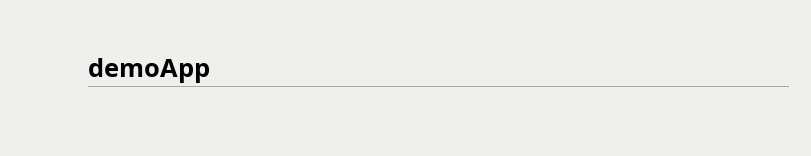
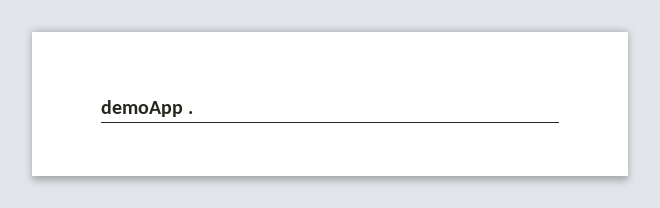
(210, 70) none -> [188,111,194,114] .

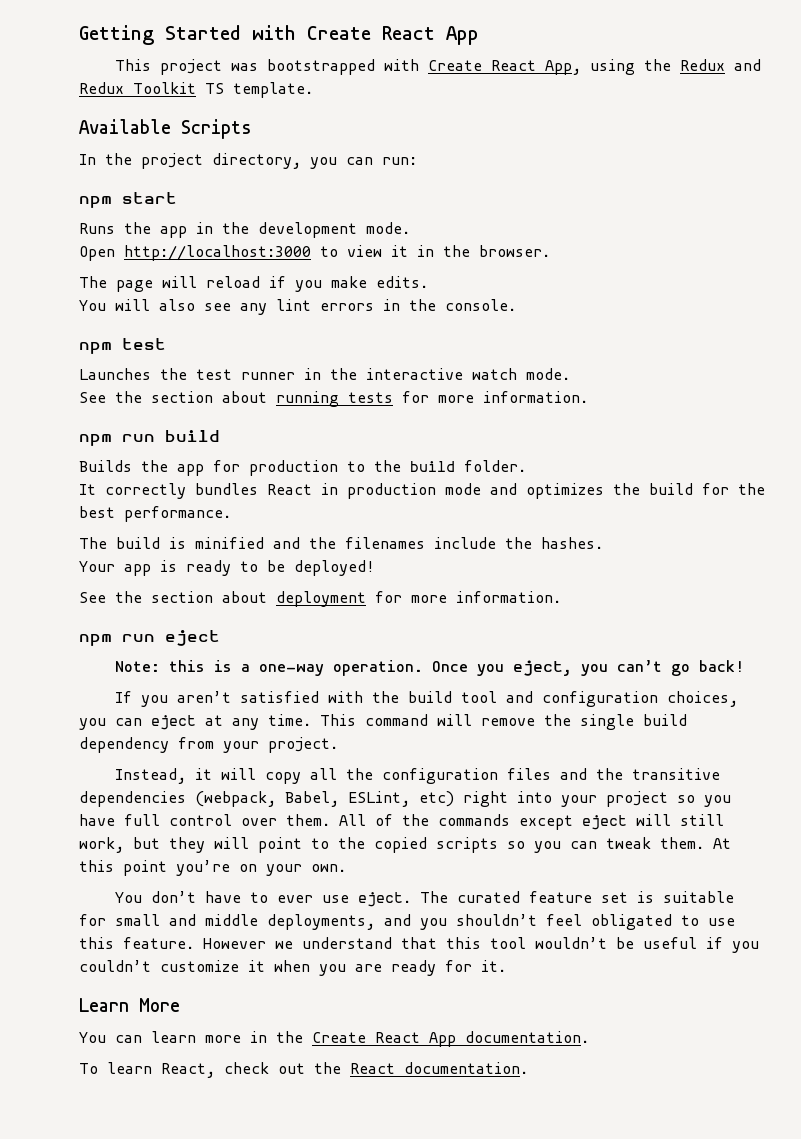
[101,100,194,117] demoApp . -> [79,25,479,45] [114,59,761,75] [79,82,313,98] [79,119,252,139] [79,153,417,169] [79,192,177,208] [79,222,410,238] [79,245,550,261] [79,276,428,292] [79,299,516,315] [79,338,166,354] [79,368,570,380] [79,391,588,407] [79,430,220,446] [79,460,526,476] [79,483,765,499] [79,506,231,522] [79,537,603,549] [79,560,375,576] [79,591,561,607] [79,630,220,646] [114,660,744,676] [114,691,738,707] [79,714,687,730] [79,737,338,753] [114,768,720,784] [79,791,731,807] [79,814,724,830] [79,837,731,853] [79,860,346,876] [114,891,734,907] [79,914,735,930] [79,937,759,953] [79,960,506,976] [79,998,180,1012] [79,1031,589,1047] [79,1062,528,1078] Getting Started with Create React App // This project was bootstrapped with Create React App, using the Redux and Redux Toolkit TS template. // Available Scripts // In the project directory, you can run: // npm start // Runs the app in the development mode. // Open http://localhost:3000 to view it in the browser. // The page will reload if you make edits. // You will also see any lint errors in the console. // npm test // Launches the test runner in the interactive watch mode. // See the section about running tests for more information. // npm run build // Builds the app for production to the build folder. // It correctly bundles React in production mode and optimizes the build for the best performance. // The build is minified and the filenames include the hashes. // Your app is ready to be deployed! // See the section about deployment for more information. // npm run eject // Note: this is a one-way operation. Once you eject, you can’t go back! // If you aren’t satisfied with the build tool and configuration choices, you can eject at any time. This command will remove the single build dependency from your project. // Instead, it will copy all the configuration files and the transitive dependencies (webpack, Babel, ESLint, etc) right into your project so you have full control over them. All of the commands except eject will still work, but they will point to the copied scripts so you can tweak them. At this point you’re on your own. // You don’t have to ever use eject. The curated feature set is suitable for small and middle deployments, and you shouldn’t feel obligated to use this feature. However we understand that this tool wouldn’t be useful if you couldn’t customize it when you are ready for it. // Learn More // You can learn more in the Create React App documentation. // To learn React, check out the React documentation.

